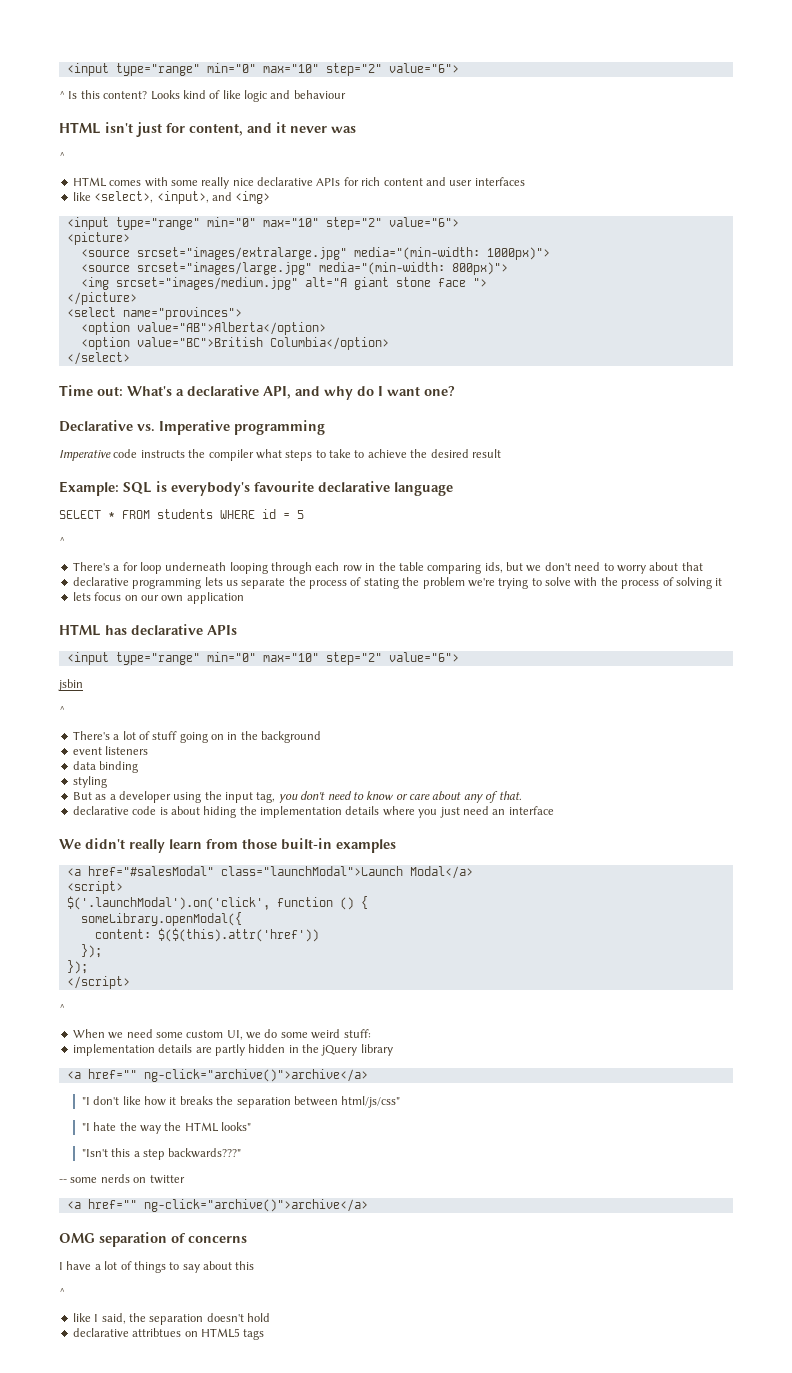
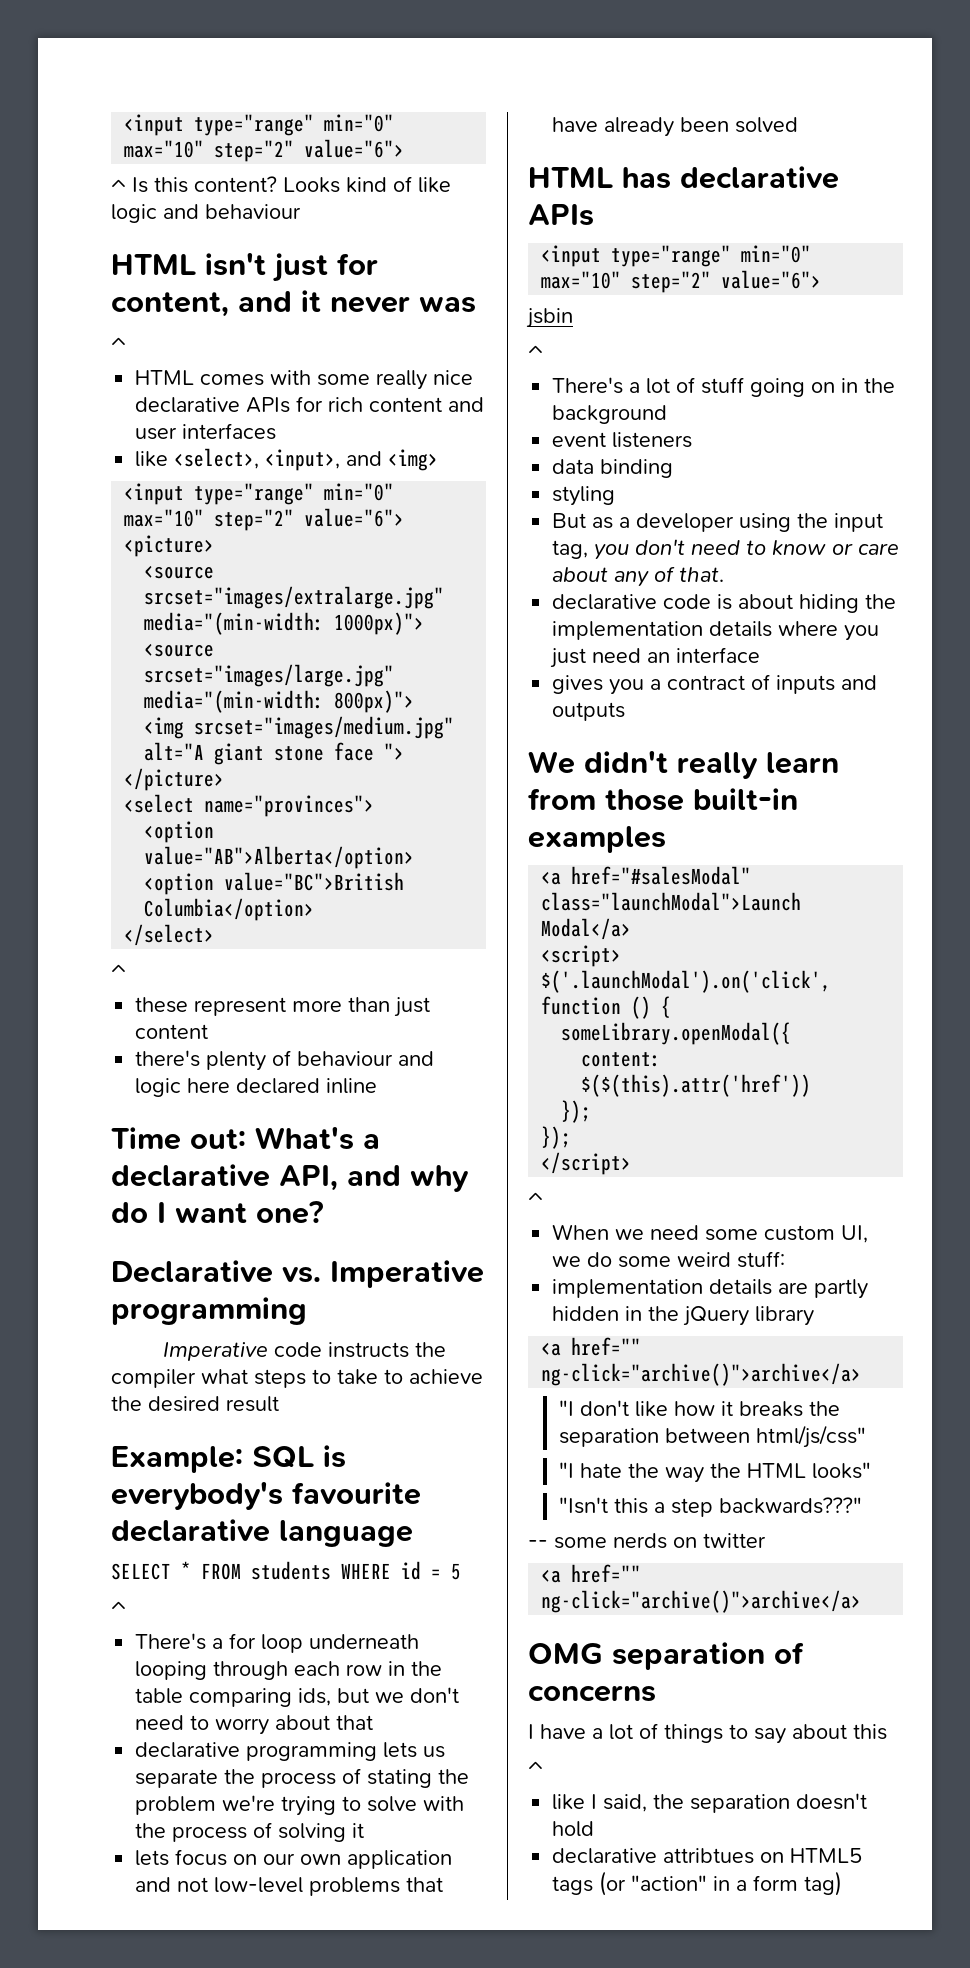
(130, 358) none -> [111,964,126,977] [135,997,431,1017] [135,1024,209,1039] [135,1050,435,1071] [135,1078,378,1097] // ^ // these represent more than just content // there's plenty of behaviour and logic here declared inline
(244, 598) none -> [135,1877,444,1896] [552,117,799,137] and not low-level problems that have already been solved
(554, 810) none -> [552,674,878,695] [552,702,626,721] // gives you a contract of inputs and outputs
(265, 1334) none -> [599,1871,843,1896] (or "action" in a form tag)

